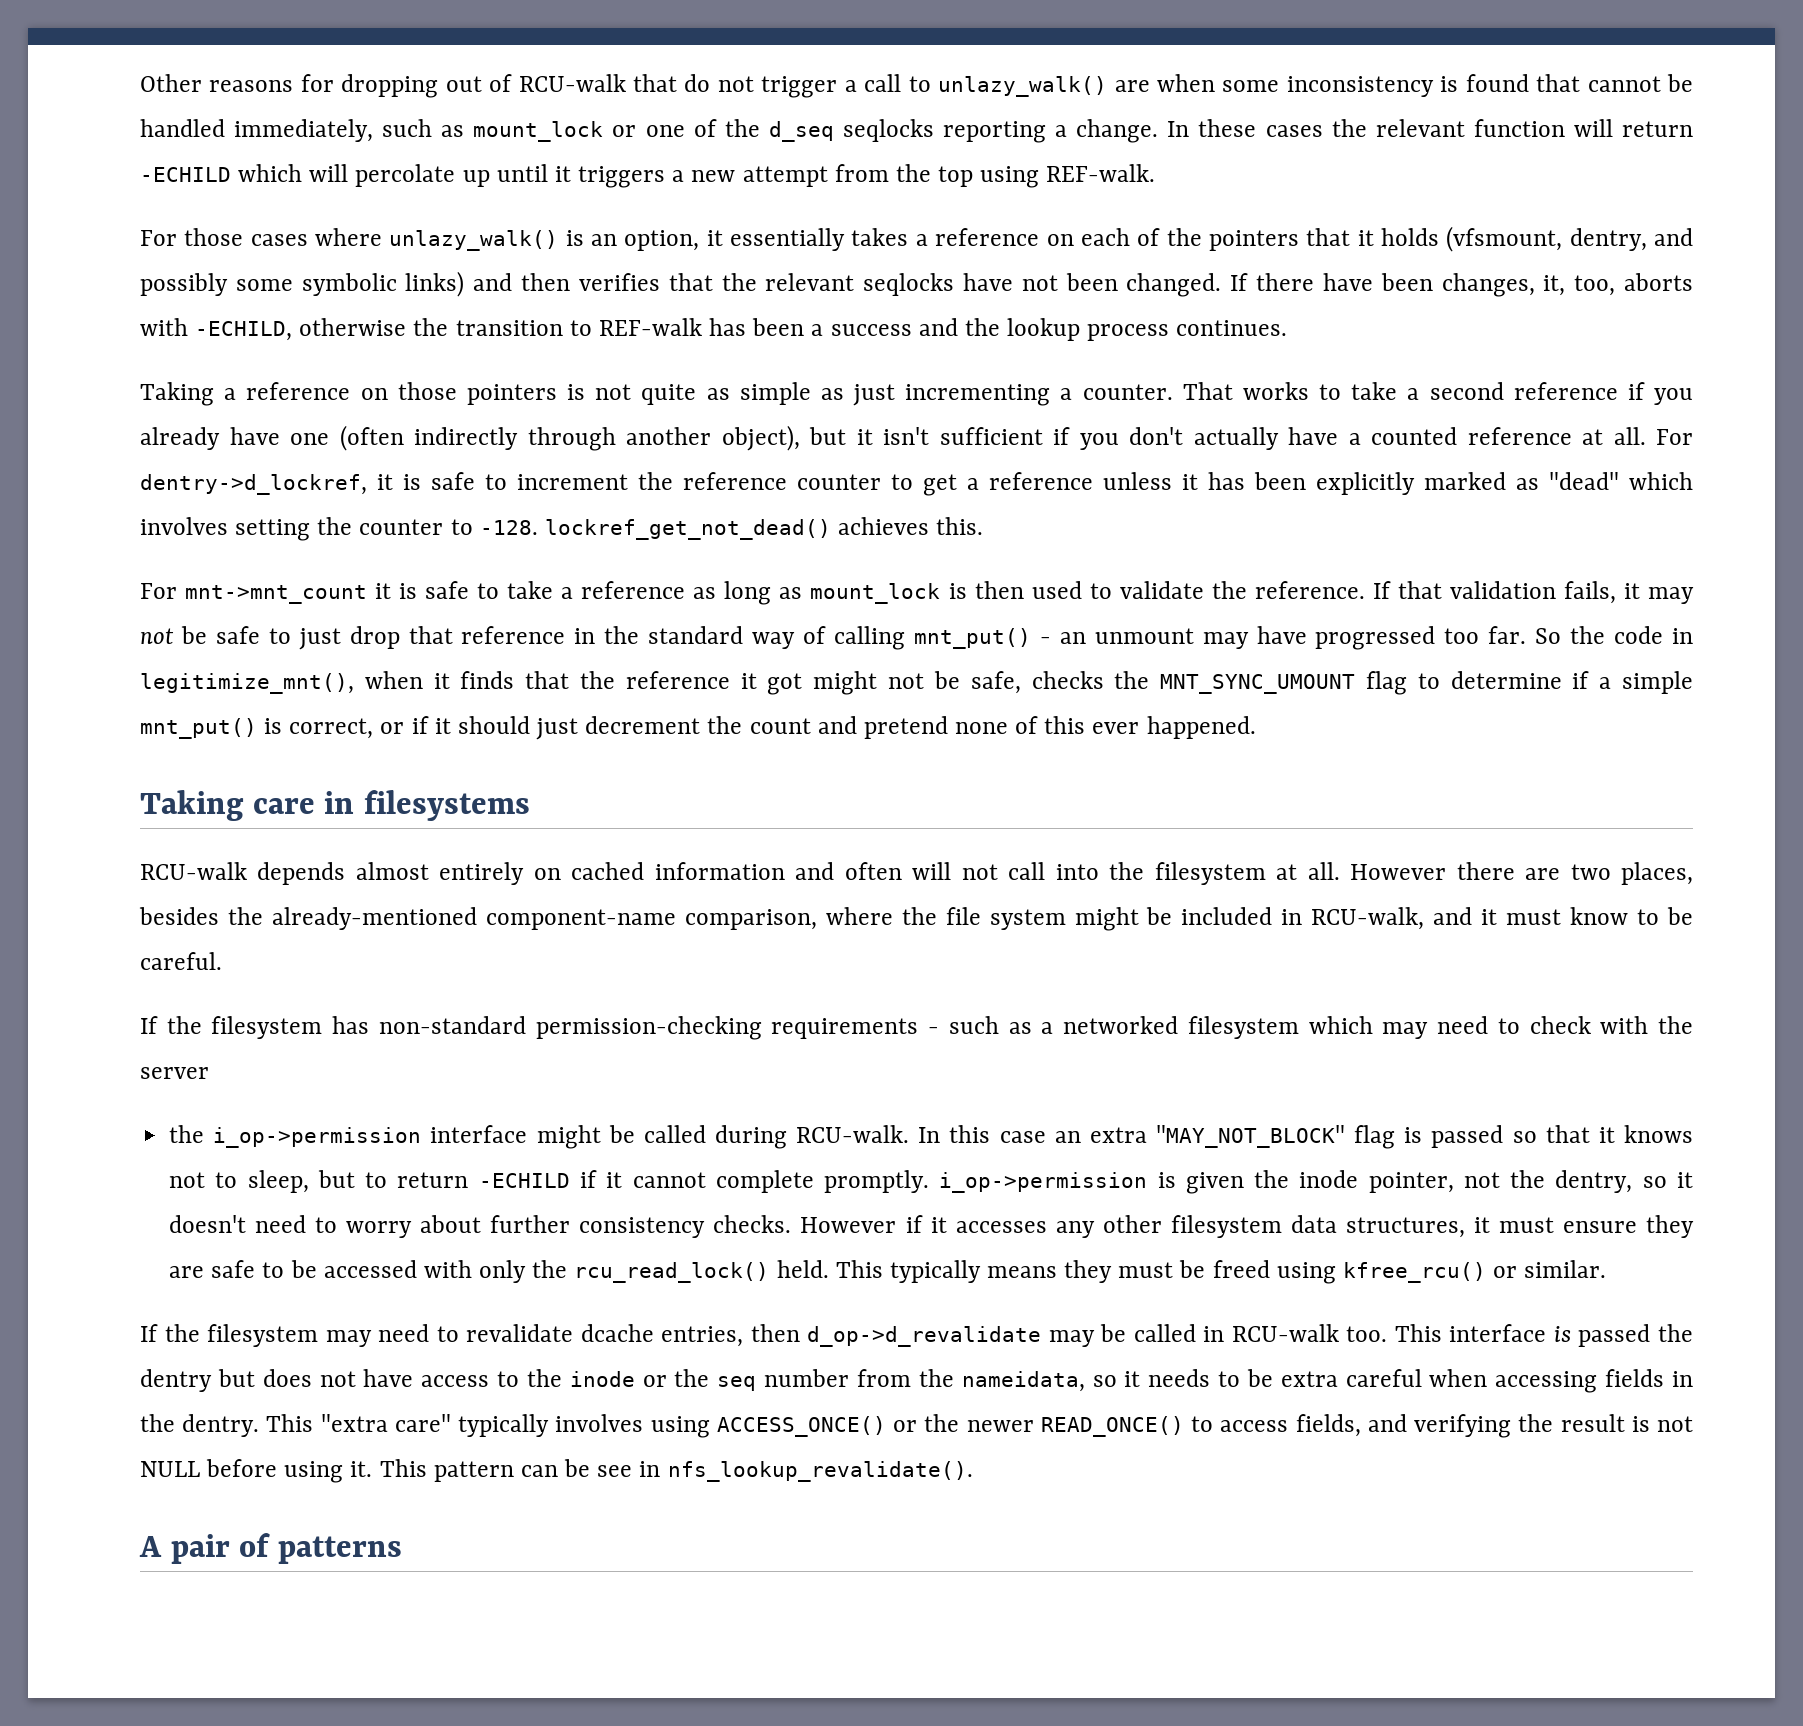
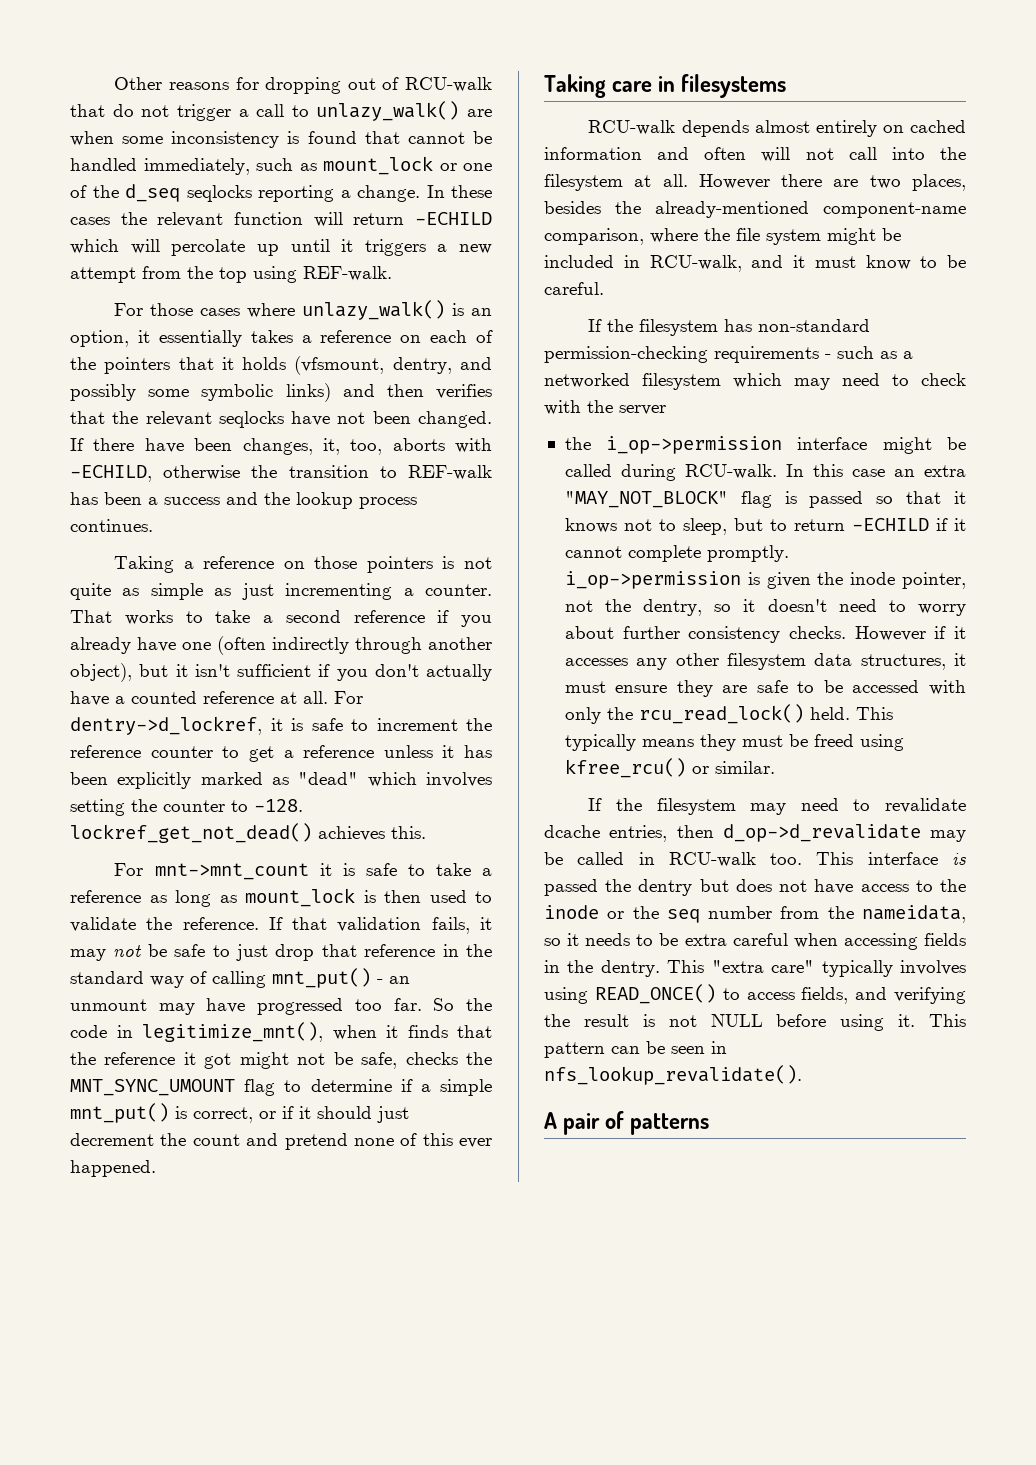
[716,1414,1034,1437] ACCESS_ONCE() or the newer -> (588, 995) none
[597,1465,633,1477] see -> [671,1046,705,1054] seen

